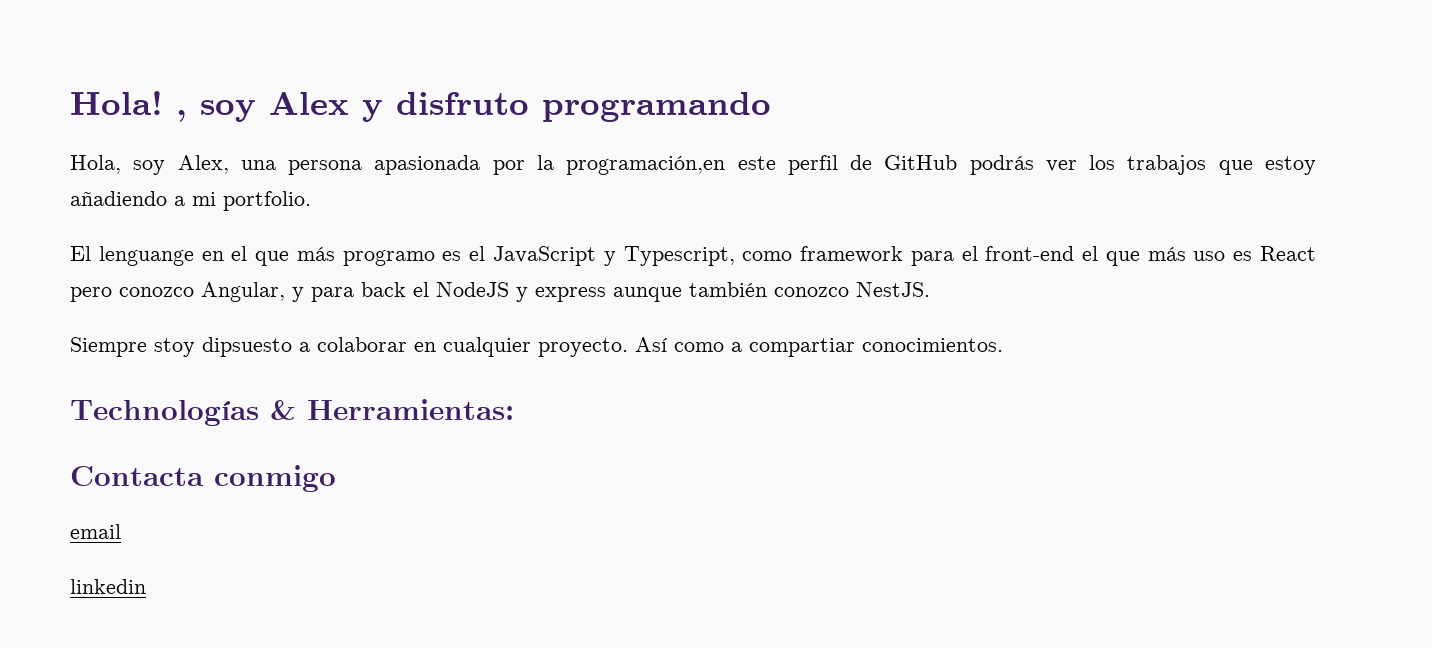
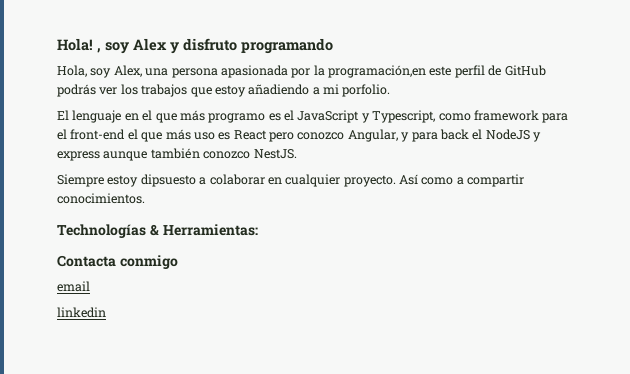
[223,191,311,211] portfolio. -> [342,84,391,97] porfolio.
[98,246,194,266] lenguange -> [72,110,122,123] lenguaje
[154,338,195,357] stoy -> [107,175,139,187] estoy
[749,338,855,357] compartiar -> [467,174,525,187] compartir

